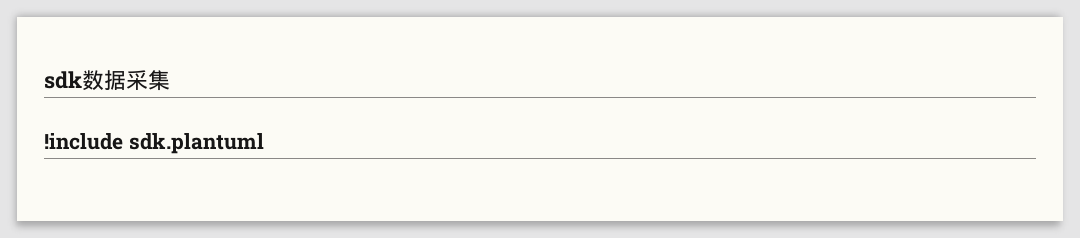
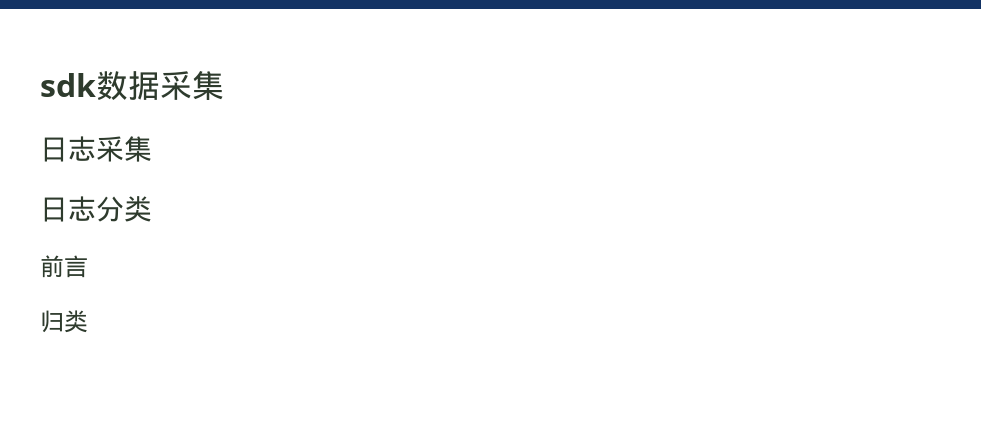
[44,133,264,154] !include sdk.plantuml -> [40,136,152,162] [40,196,152,222] [40,255,88,278] [40,310,88,333] 日志采集 // 日志分类 // 前言 // 归类

